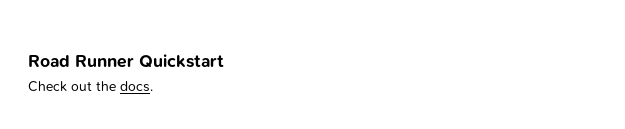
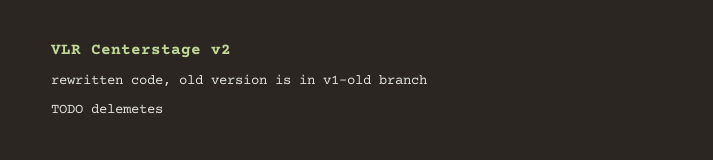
[28,54,224,68] [28,81,153,92] Road Runner Quickstart // Check out the docs. -> [50,44,231,58] [51,74,427,87] [51,104,163,114] VLR Centerstage v2 // rewritten code, old version is in v1-old branch // TODO delemetes

